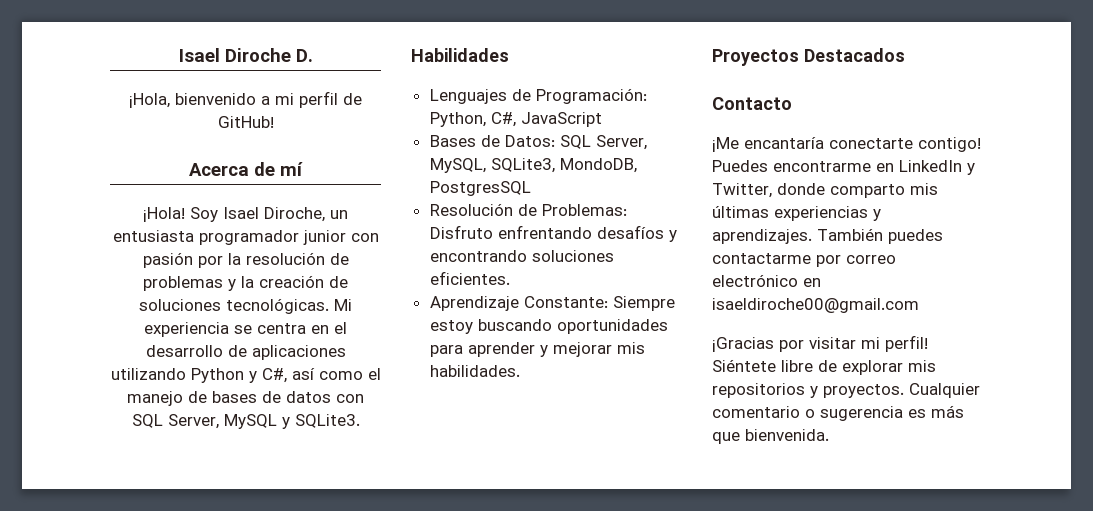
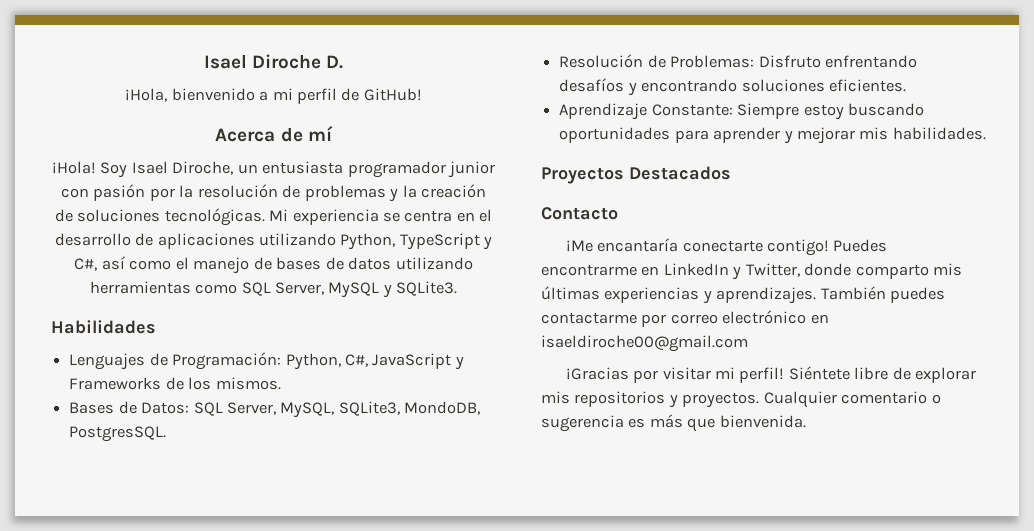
[190,368,244,383] Python -> [340,233,480,250] Python, TypeScript
[336,394,364,403] con -> [395,257,473,270] [89,281,238,294] utilizando herramientas como
(602, 119) none -> [454,357,464,370] [69,377,281,390] y Frameworks de los mismos.
[429,181,531,196] PostgresSQL -> [69,426,167,442] PostgresSQL.

